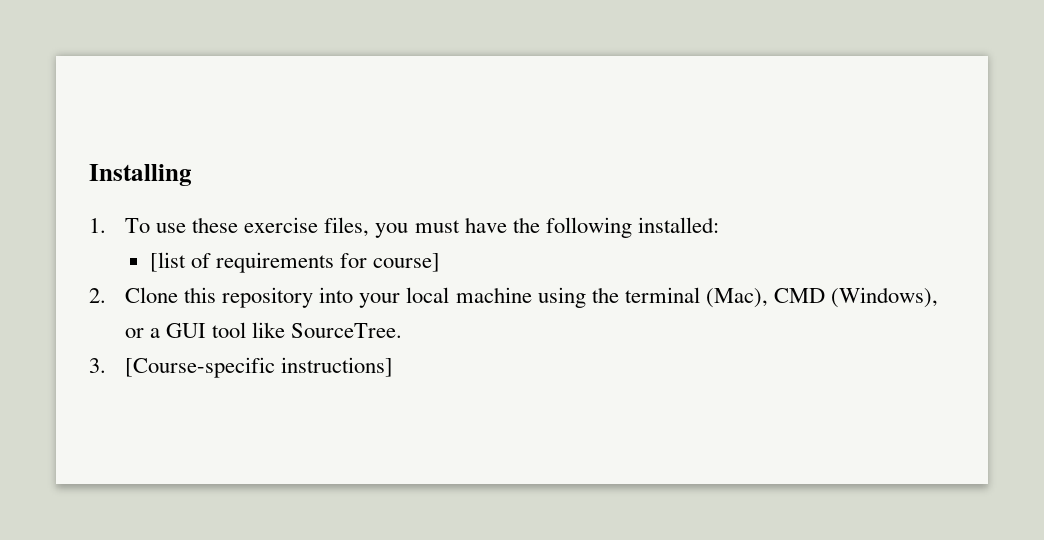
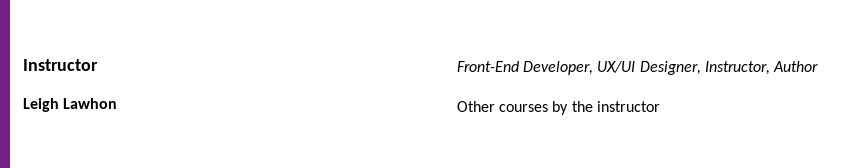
[89,164,192,186] [89,217,719,238] [149,252,441,273] [89,287,938,308] [125,322,403,338] [89,357,394,378] Installing // 1. To use these exercise files, you must have the following installed: // [list of requirements for course] // 2. Clone this repository into your local machine using the terminal (Mac), CMD (Windows), or a GUI tool like SourceTree. // 3. [Course-specific instructions] -> [23,59,98,71] [23,98,118,112] [457,61,818,75] [457,101,660,115] Instructor // Leigh Lawhon // Front-End Developer, UX/UI Designer, Instructor, Author // Other courses by the instructor

